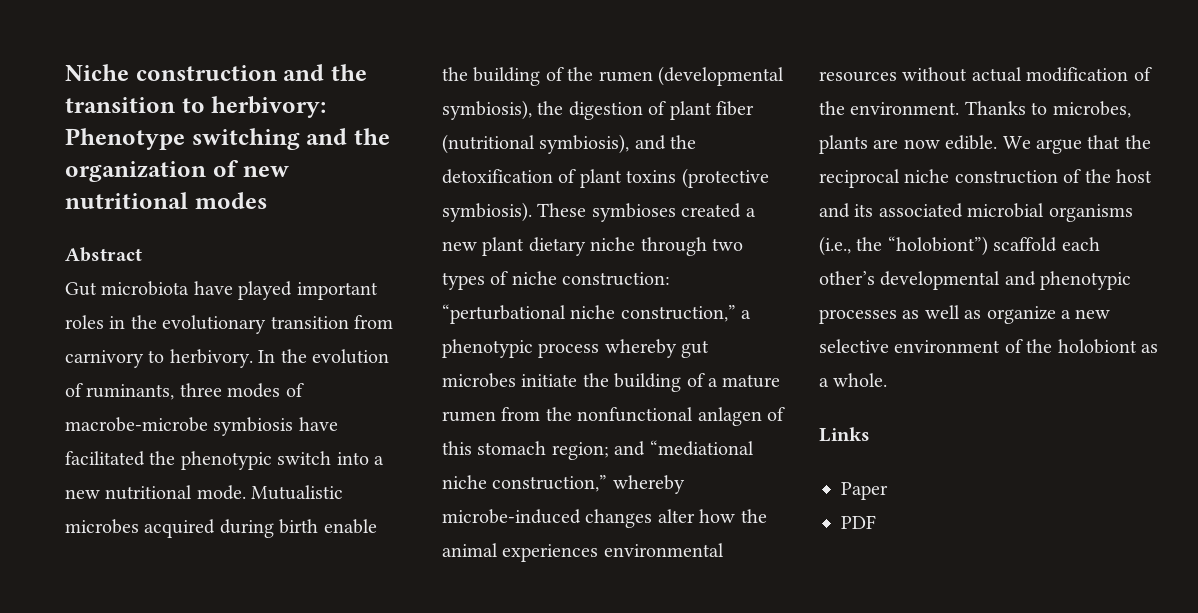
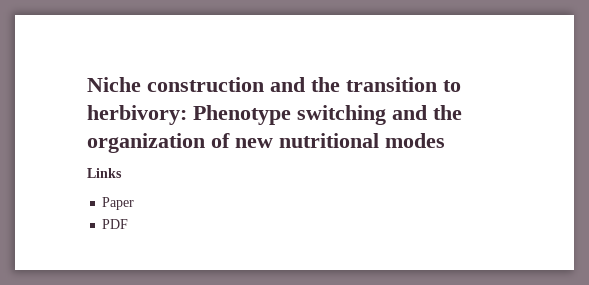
[65,247,142,262] [65,281,378,300] [65,315,393,334] [65,349,389,368] [65,383,304,400] [65,417,338,436] [65,451,384,470] [65,485,344,500] [65,519,377,538] [442,66,784,86] [442,100,754,120] [442,134,697,154] [442,168,769,188] [442,202,756,222] [442,237,743,256] [442,271,671,290] [442,304,752,324] [442,339,710,358] [442,373,781,392] [442,407,785,426] [442,440,754,460] [442,475,685,494] [442,509,767,528] [442,543,724,562] [819,67,1152,82] [819,101,1131,118] [819,135,1151,154] [819,169,1152,188] [819,203,1133,222] [819,236,1100,256] [819,271,1132,290] [819,305,1111,324] [819,339,1158,354] [819,373,888,387] // Abstract // Gut microbiota have played important roles in the evolutionary transition from carnivory to herbivory. In the evolution of ruminants, three modes of macrobe-microbe symbiosis have facilitated the phenotypic switch into a new nutritional mode. Mutualistic microbes acquired during birth enable the building of the rumen (developmental symbiosis), the digestion of plant fiber (nutritional symbiosis), and the detoxification of plant toxins (protective symbiosis). These symbioses created a new plant dietary niche through two types of niche construction: “perturbational niche construction,” a phenotypic process whereby gut microbes initiate the building of a mature rumen from the nonfunctional anlagen of this stomach region; and “mediational niche construction,” whereby microbe-induced changes alter how the animal experiences environmental resources without actual modification of the environment. Thanks to microbes, plants are now edible. We argue that the reciprocal niche construction of the host and its associated microbial organisms (i.e., the “holobiont”) scaffold each other’s developmental and phenotypic processes as well as organize a new selective environment of the holobiont as a whole. -> (445, 140) none

